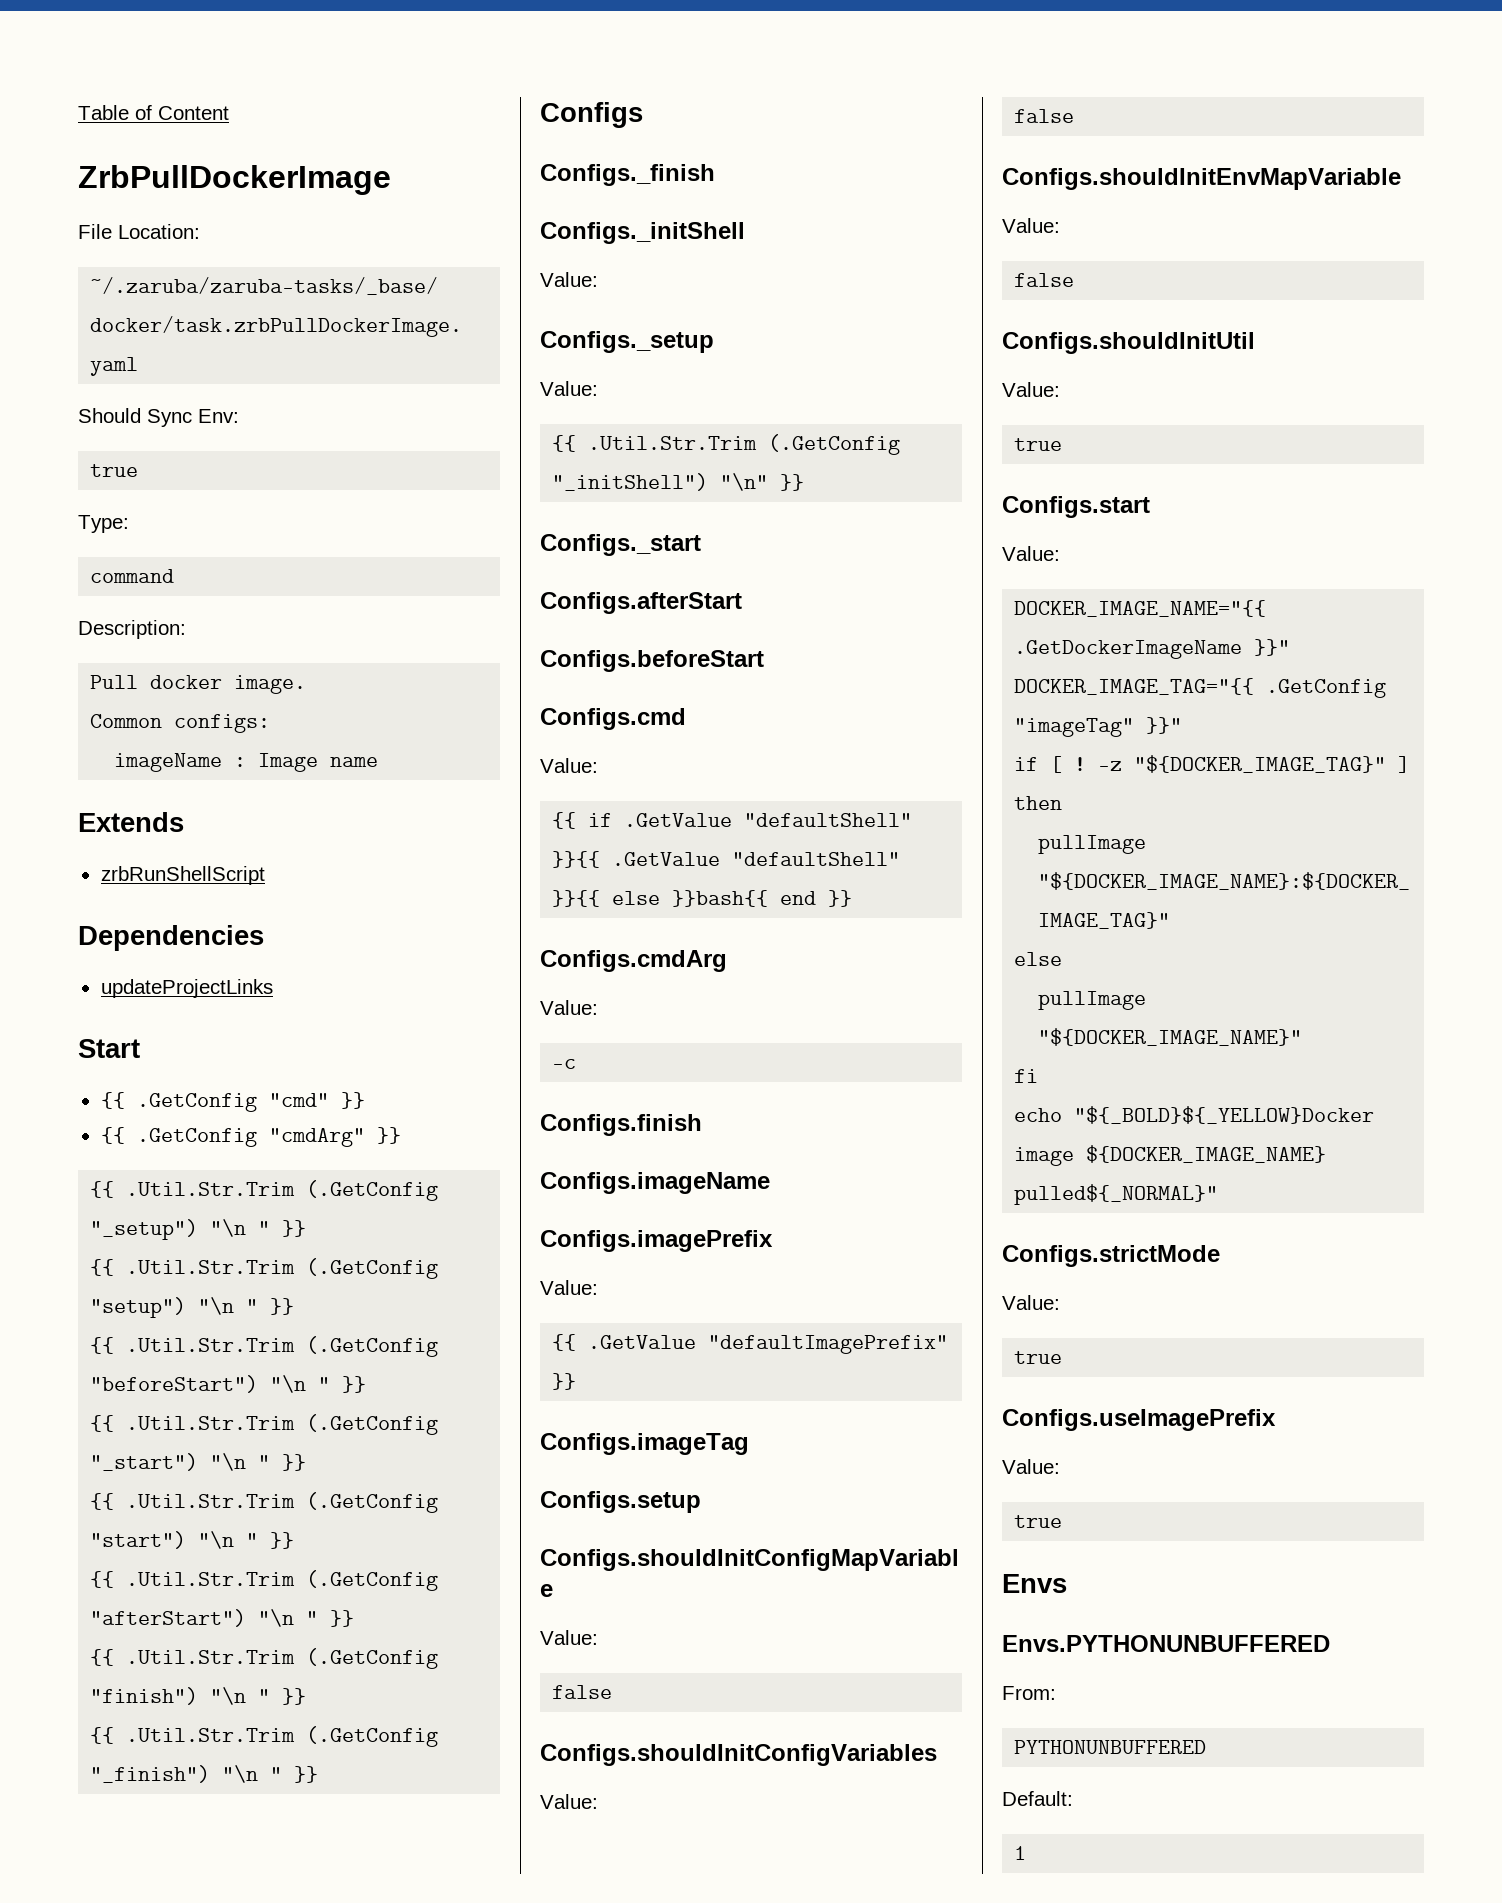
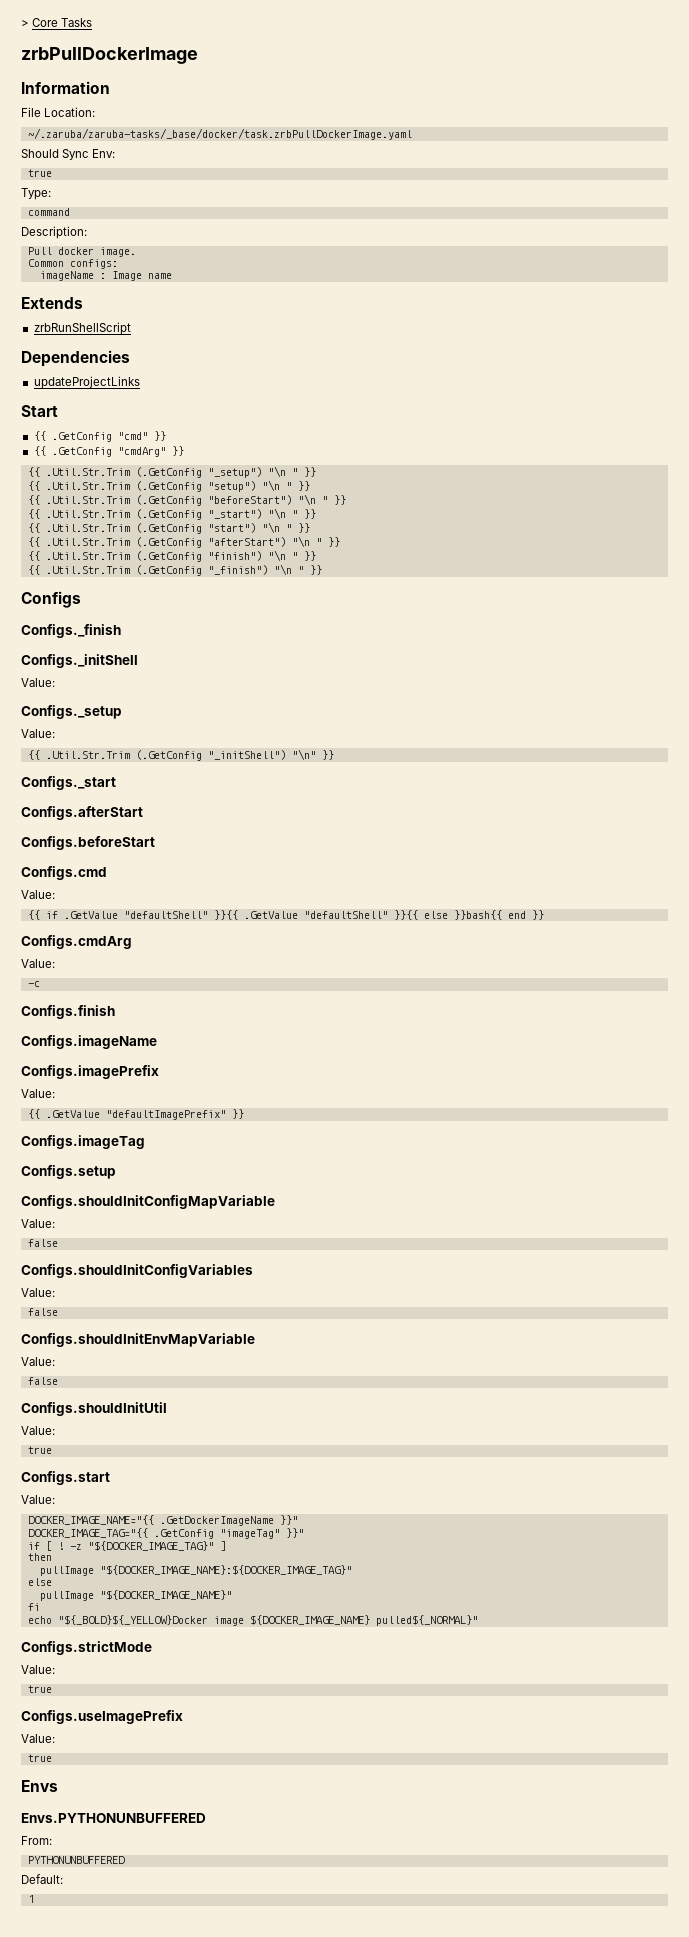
[78,105,229,120] [78,165,391,195] Table of Content // ZrbPullDockerImage -> [21,18,93,27] [21,47,198,64] [21,81,110,94] > Core Tasks // zrbPullDockerImage // Information

